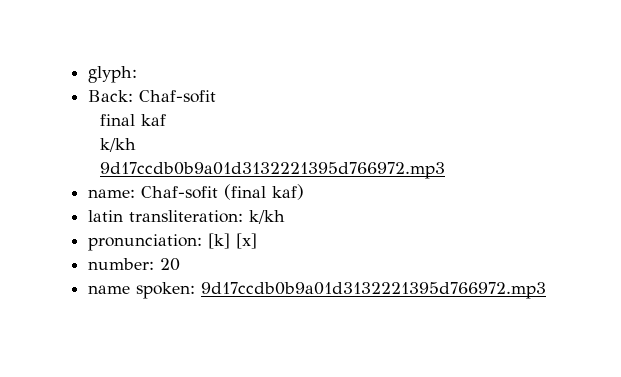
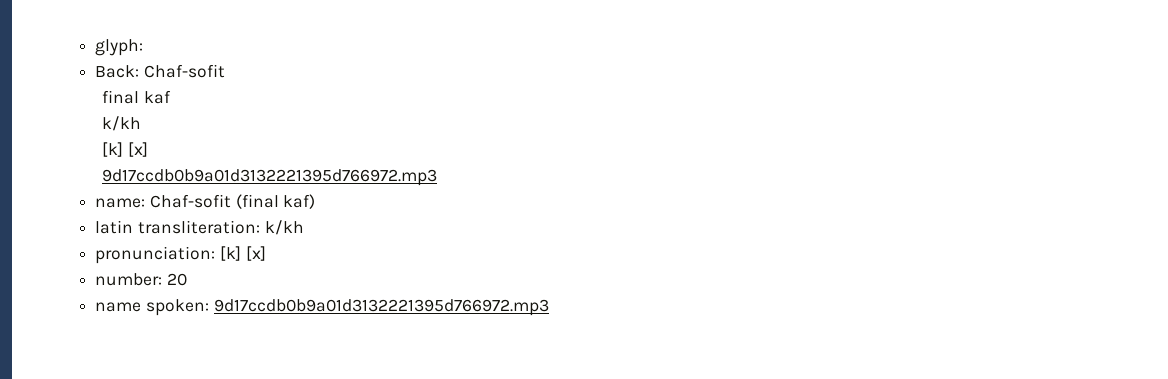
(137, 145) none -> [102,142,149,157] // [k] [x]

